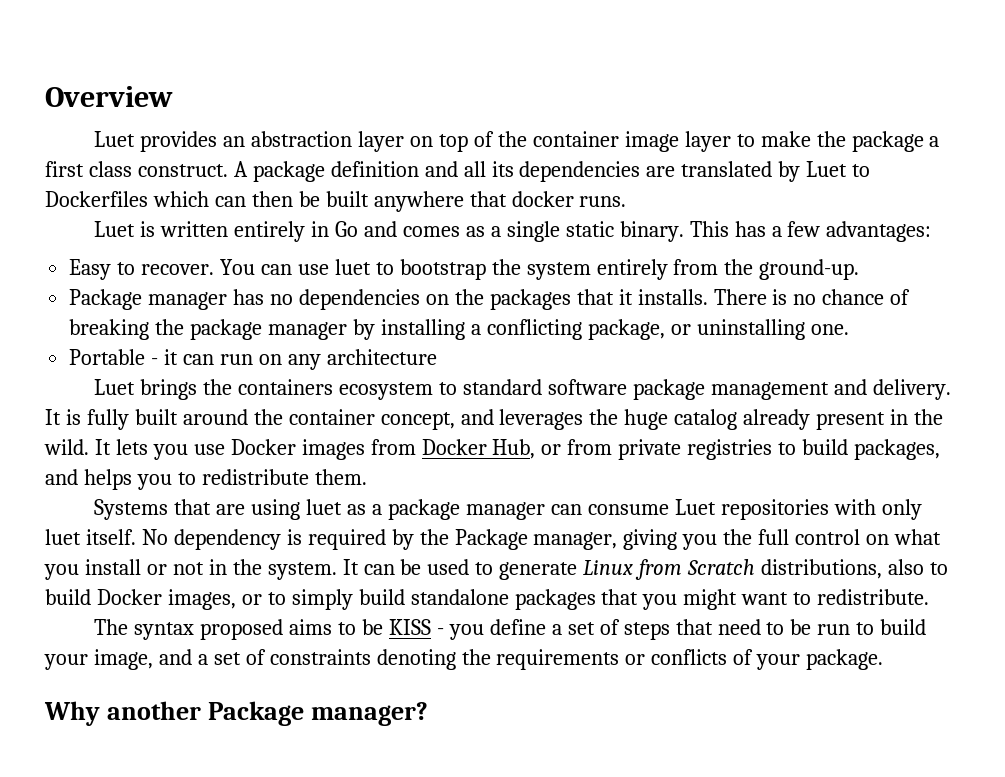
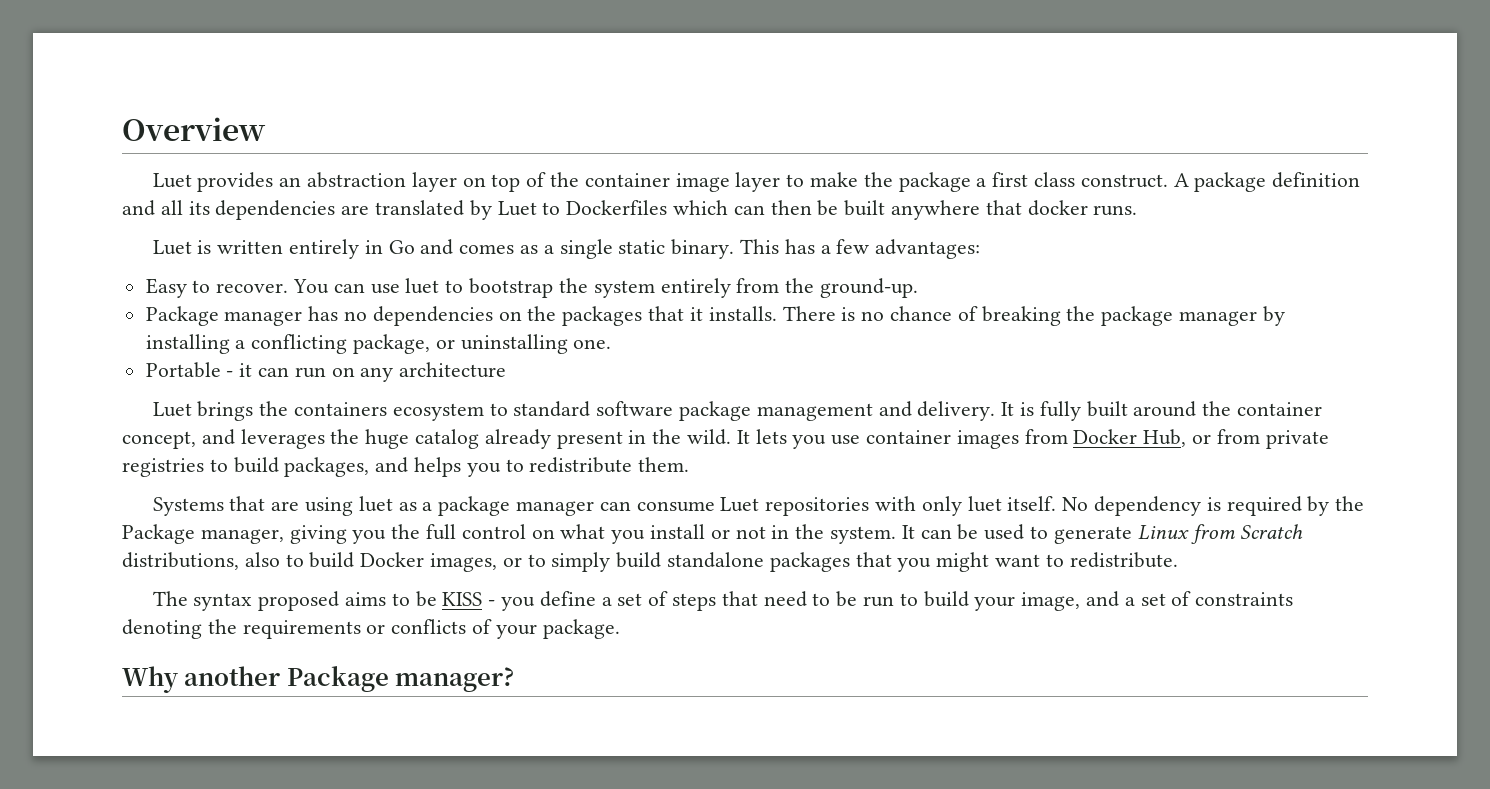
[230,439,296,455] Docker -> [866,430,952,444] container

